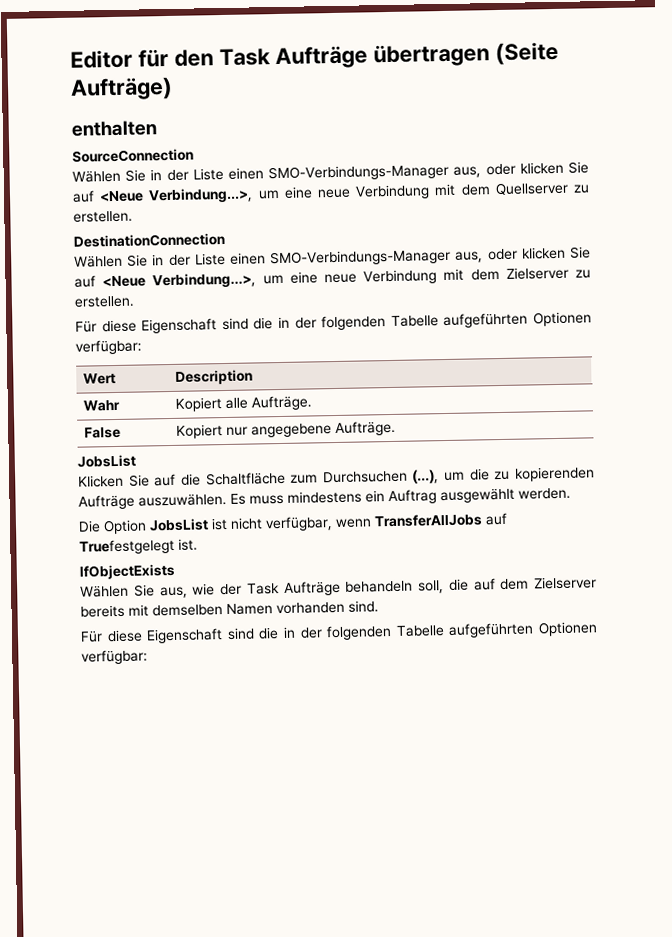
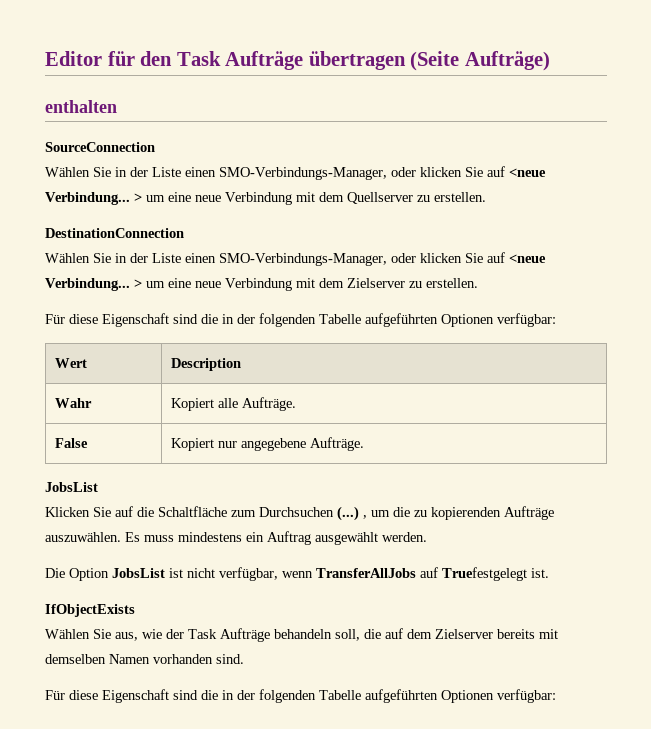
[268,161,589,182] [72,187,254,204] SMO-Verbindungs-Manager aus, oder klicken Sie auf <Neue Verbindung...>, -> [219,166,546,180] [45,192,142,205] SMO-Verbindungs-Manager, oder klicken Sie auf <neue Verbindung... >
[270,246,591,267] [74,272,257,289] SMO-Verbindungs-Manager aus, oder klicken Sie auf <Neue Verbindung...>, -> [219,252,546,266] [45,278,142,291] SMO-Verbindungs-Manager, oder klicken Sie auf <neue Verbindung... >
[412,469,440,484] (...), -> [337,506,367,521] (...) ,

